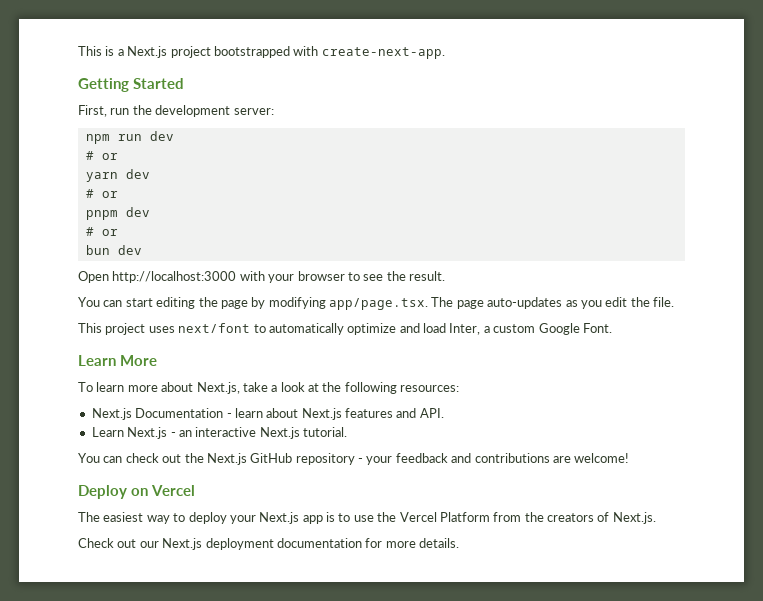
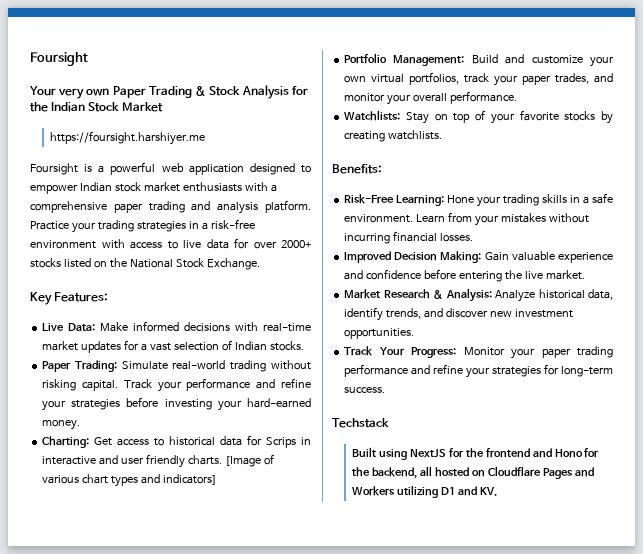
[78,46,445,59] [78,78,184,92] [78,105,274,117] [85,131,174,144] [85,151,118,160] [85,169,150,182] [85,189,118,198] [85,207,150,220] [85,227,118,236] [85,245,142,255] [78,271,445,283] [78,297,674,310] [78,323,612,335] [78,355,157,366] [78,382,460,394] [91,408,444,420] [91,427,347,439] [78,453,630,465] [78,485,195,499] [78,512,656,524] [78,538,459,550] This is a Next.js project bootstrapped with create-next-app. // Getting Started // First, run the development server: // npm run dev // # or // yarn dev // # or // pnpm dev // # or // bun dev // Open http://localhost:3000 with your browser to see the result. // You can start editing the page by modifying app/page.tsx. The page auto-updates as you edit the file. // This project uses next/font to automatically optimize and load Inter, a custom Google Font. // Learn More // To learn more about Next.js, take a look at the following resources: // Next.js Documentation - learn about Next.js features and API. // Learn Next.js - an interactive Next.js tutorial. // You can check out the Next.js GitHub repository - your feedback and contributions are welcome! // Deploy on Vercel // The easiest way to deploy your Next.js app is to use the Vercel Platform from the creators of Next.js. // Check out our Next.js deployment documentation for more details. -> [30,52,88,66] [29,85,308,99] [30,102,163,112] [49,131,205,145] [30,162,311,175] [30,182,277,194] [30,200,311,214] [30,219,255,233] [30,238,311,249] [30,258,260,270] [30,292,109,305] [42,321,311,332] [42,340,304,353] [42,360,311,372] [42,378,311,392] [42,397,311,411] [42,420,81,430] [42,435,312,448] [42,454,274,468] [42,474,217,487] [344,53,614,67] [344,72,613,86] [344,91,518,105] [344,110,613,124] [344,130,443,142] [332,164,382,174] [344,193,613,207] [344,212,589,226] [344,231,474,244] [344,251,613,263] [344,269,585,282] [344,288,613,302] [344,307,573,321] [344,328,415,339] [344,346,613,359] [344,364,613,378] [344,387,386,393] [332,418,389,428] [351,447,600,460] [351,466,594,479] [351,485,497,498] Foursight // Your very own Paper Trading & Stock Analysis for the Indian Stock Market // https://foursight.harshiyer.me // Foursight is a powerful web application designed to empower Indian stock market enthusiasts with a comprehensive paper trading and analysis platform. Practice your trading strategies in a risk-free environment with access to live data for over 2000+ stocks listed on the National Stock Exchange. // Key Features: // Live Data: Make informed decisions with real-time market updates for a vast selection of Indian stocks. // Paper Trading: Simulate real-world trading without risking capital. Track your performance and refine your strategies before investing your hard-earned money. // Charting: Get access to historical data for Scrips in interactive and user friendly charts. [Image of various chart types and indicators] // Portfolio Management: Build and customize your own virtual portfolios, track your paper trades, and monitor your overall performance. // Watchlists: Stay on top of your favorite stocks by creating watchlists. // Benefits: // Risk-Free Learning: Hone your trading skills in a safe environment. Learn from your mistakes without incurring financial losses. // Improved Decision Making: Gain valuable experience and confidence before entering the live market. // Market Research & Analysis: Analyze historical data, identify trends, and discover new investment opportunities. // Track Your Progress: Monitor your paper trading performance and refine your strategies for long-term success. // Techstack // Built using NextJS for the frontend and Hono for the backend, all hosted on Cloudflare Pages and Workers utilizing D1 and KV.

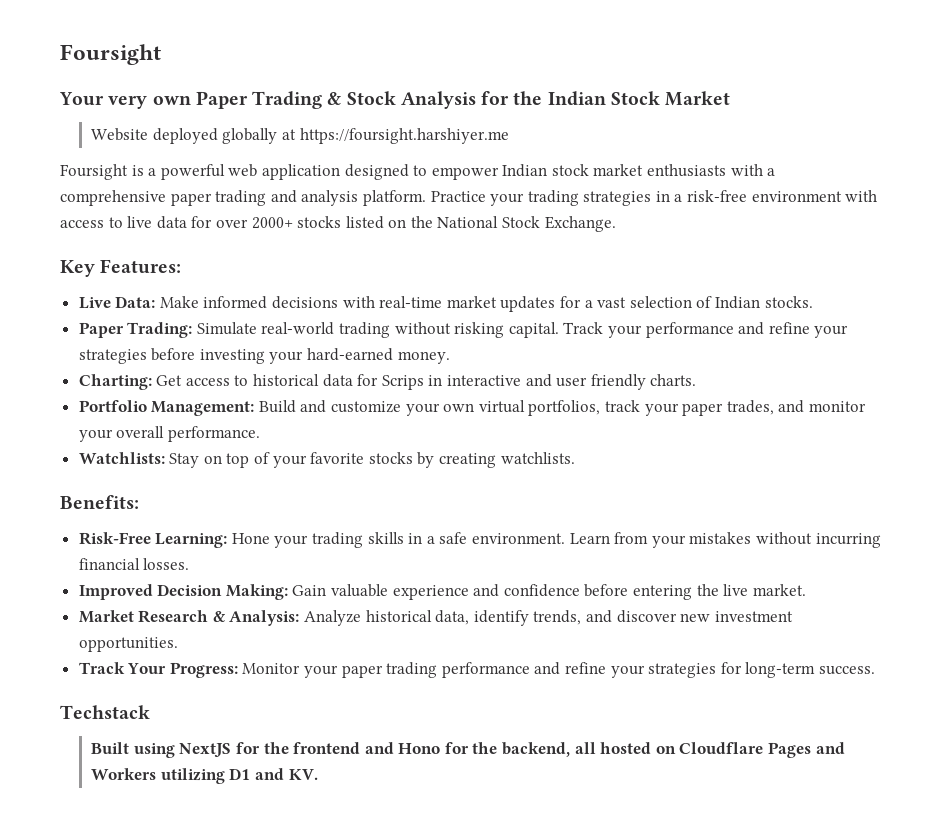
(163, 107) none -> [91,128,296,144] Website deployed globally at
[224,454,274,467] [42,474,217,487] [Image of various chart types and indicators] -> (697, 380) none

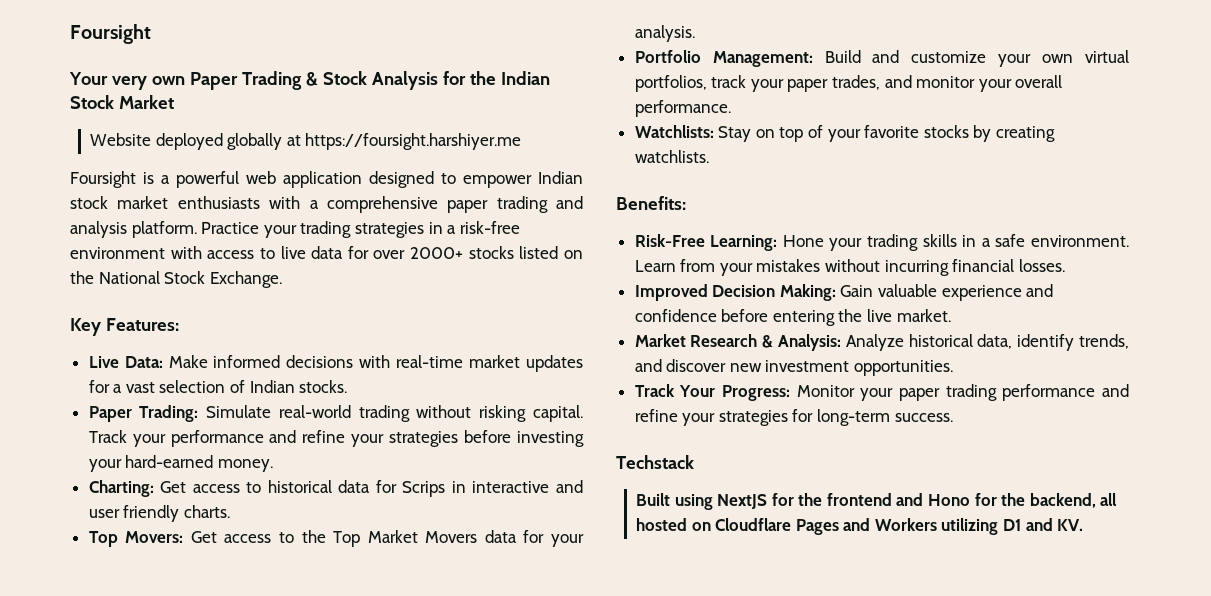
(697, 380) none -> [88,530,584,547] [634,25,695,42] // Top Movers: Get access to the Top Market Movers data for your analysis.

